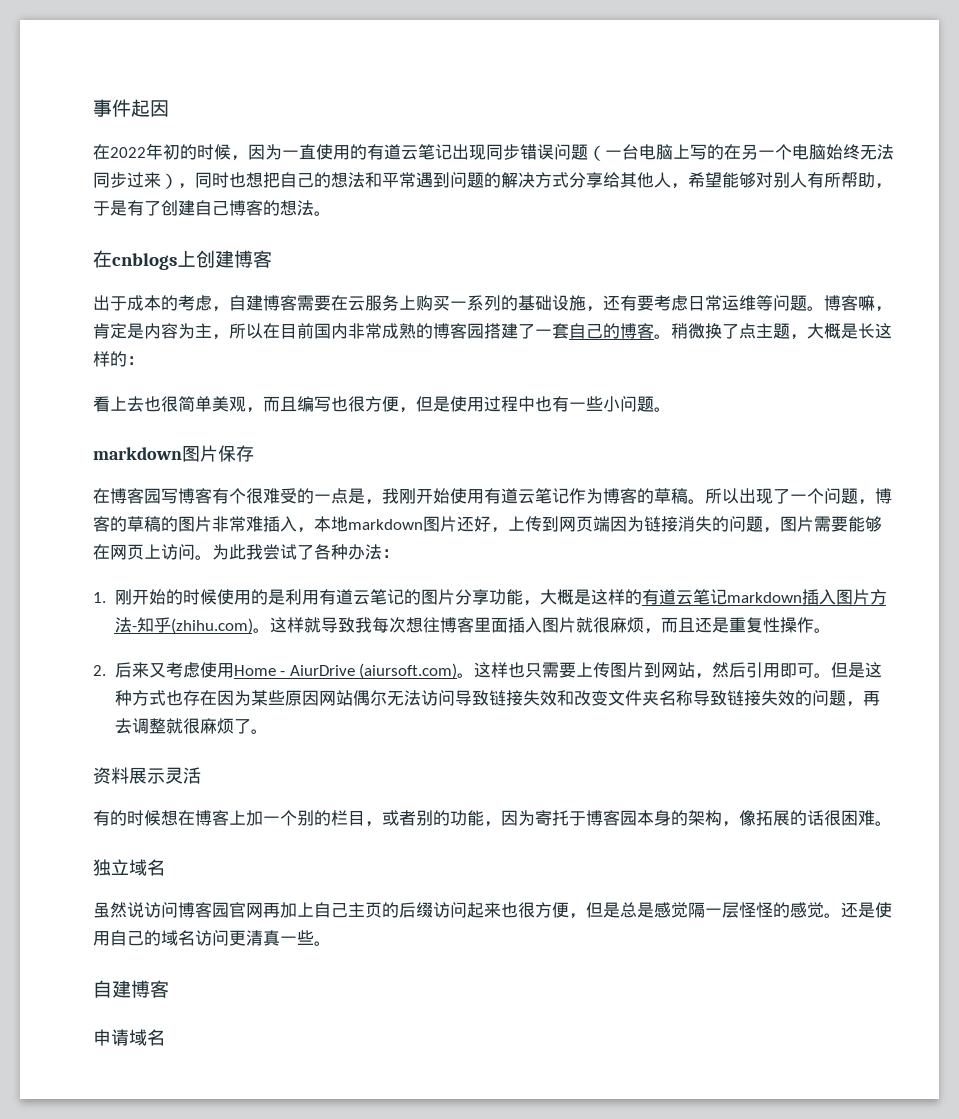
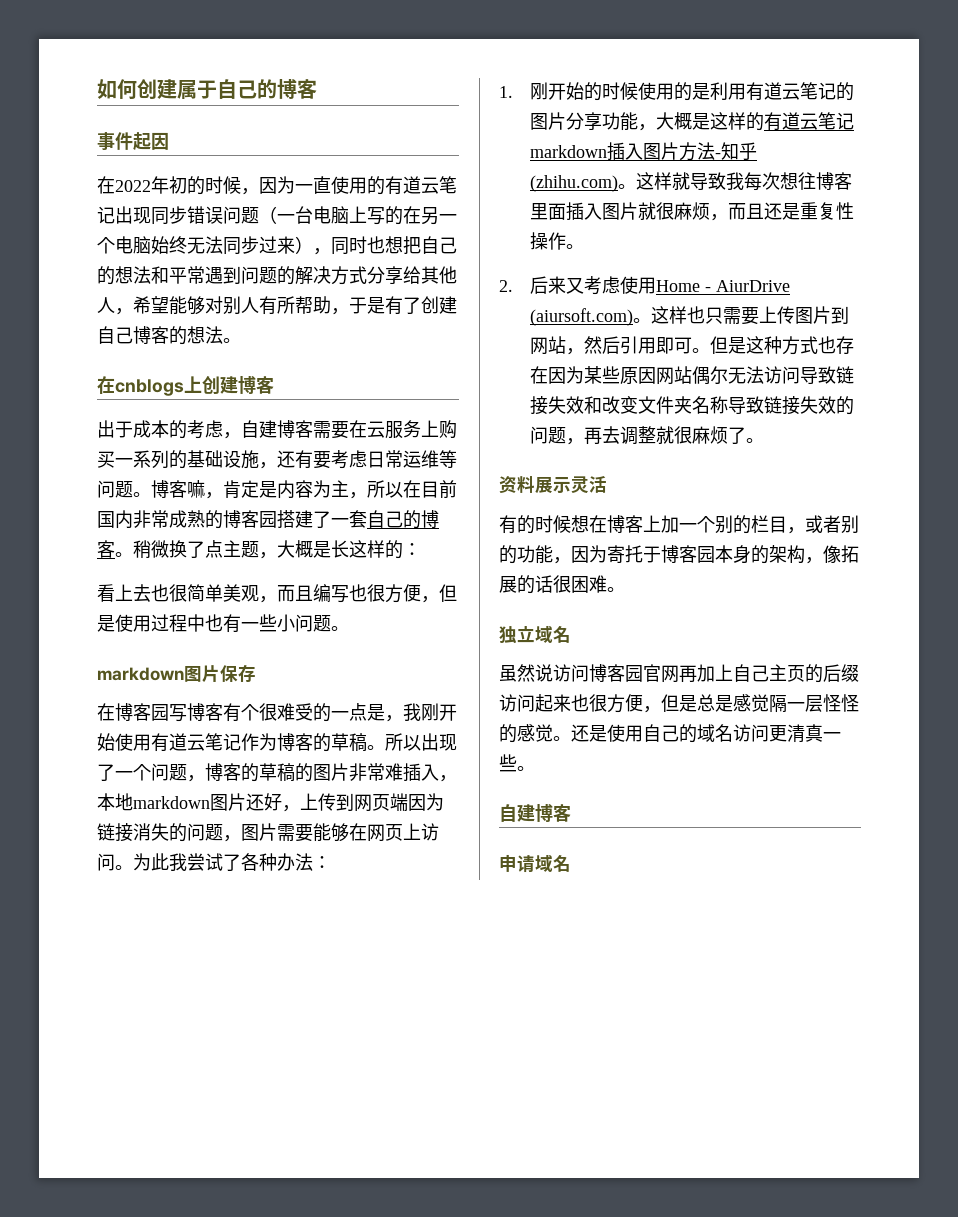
(93, 108) none -> [97,79,317,100] 如何创建属于自己的博客 //

